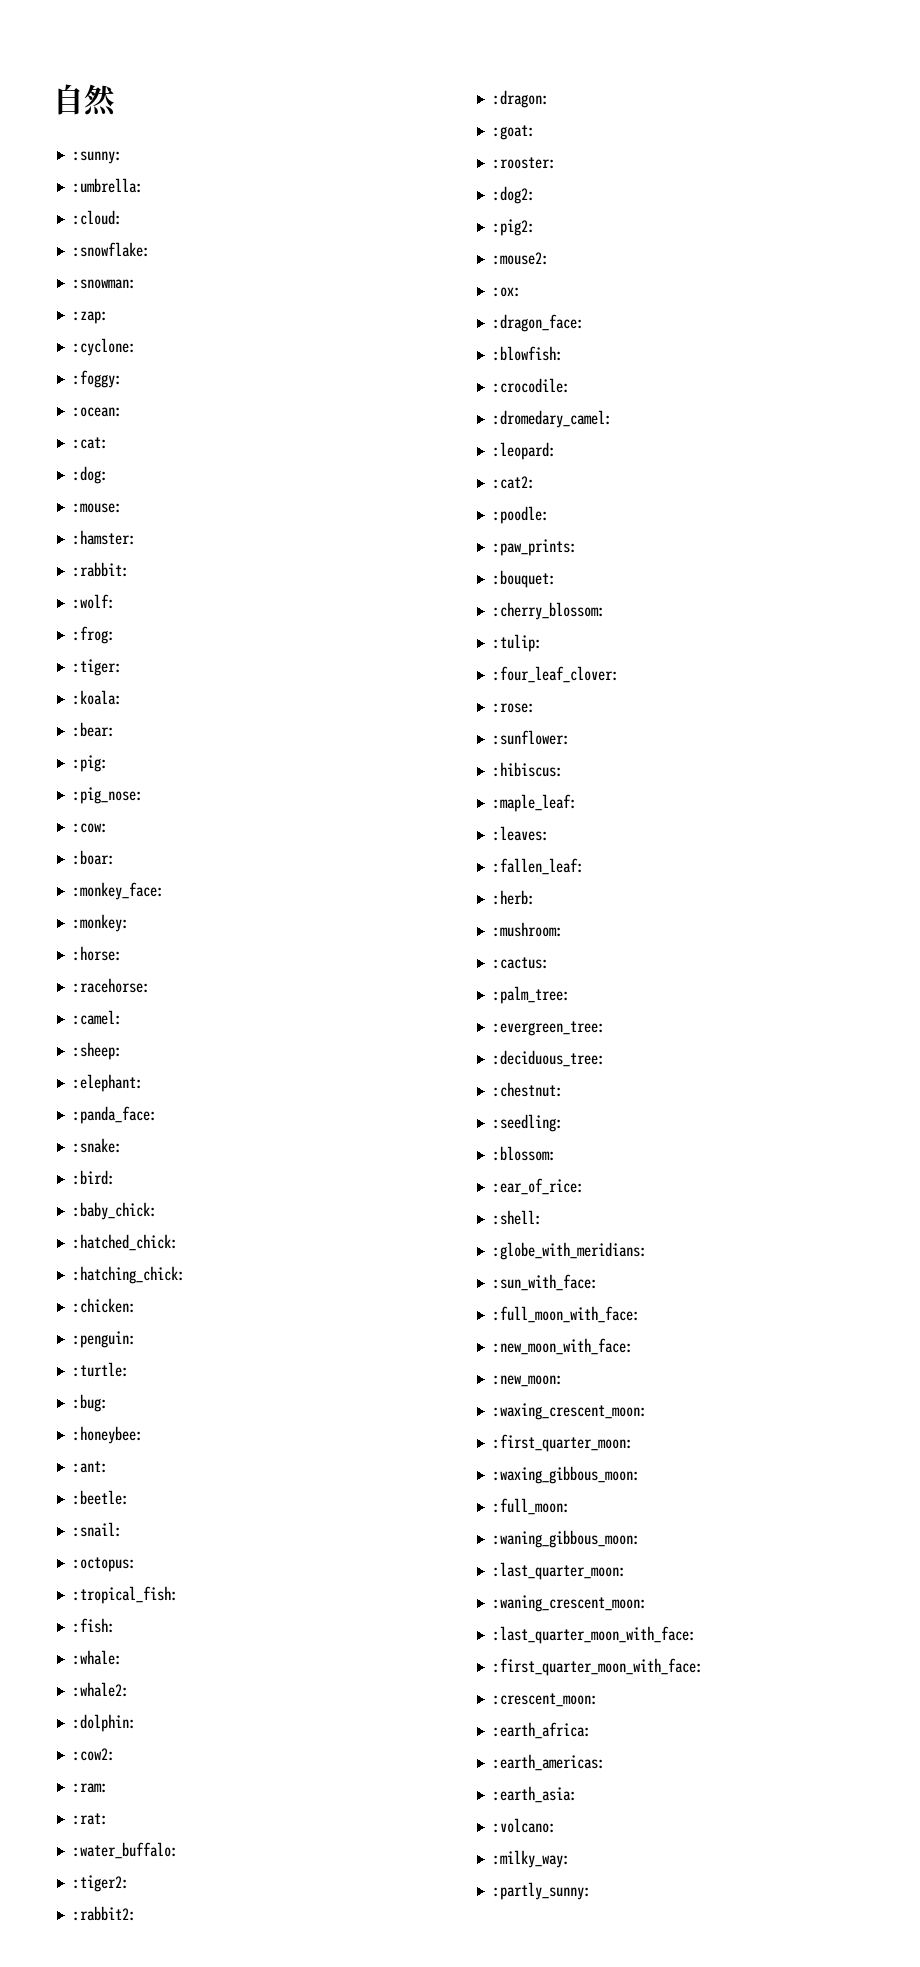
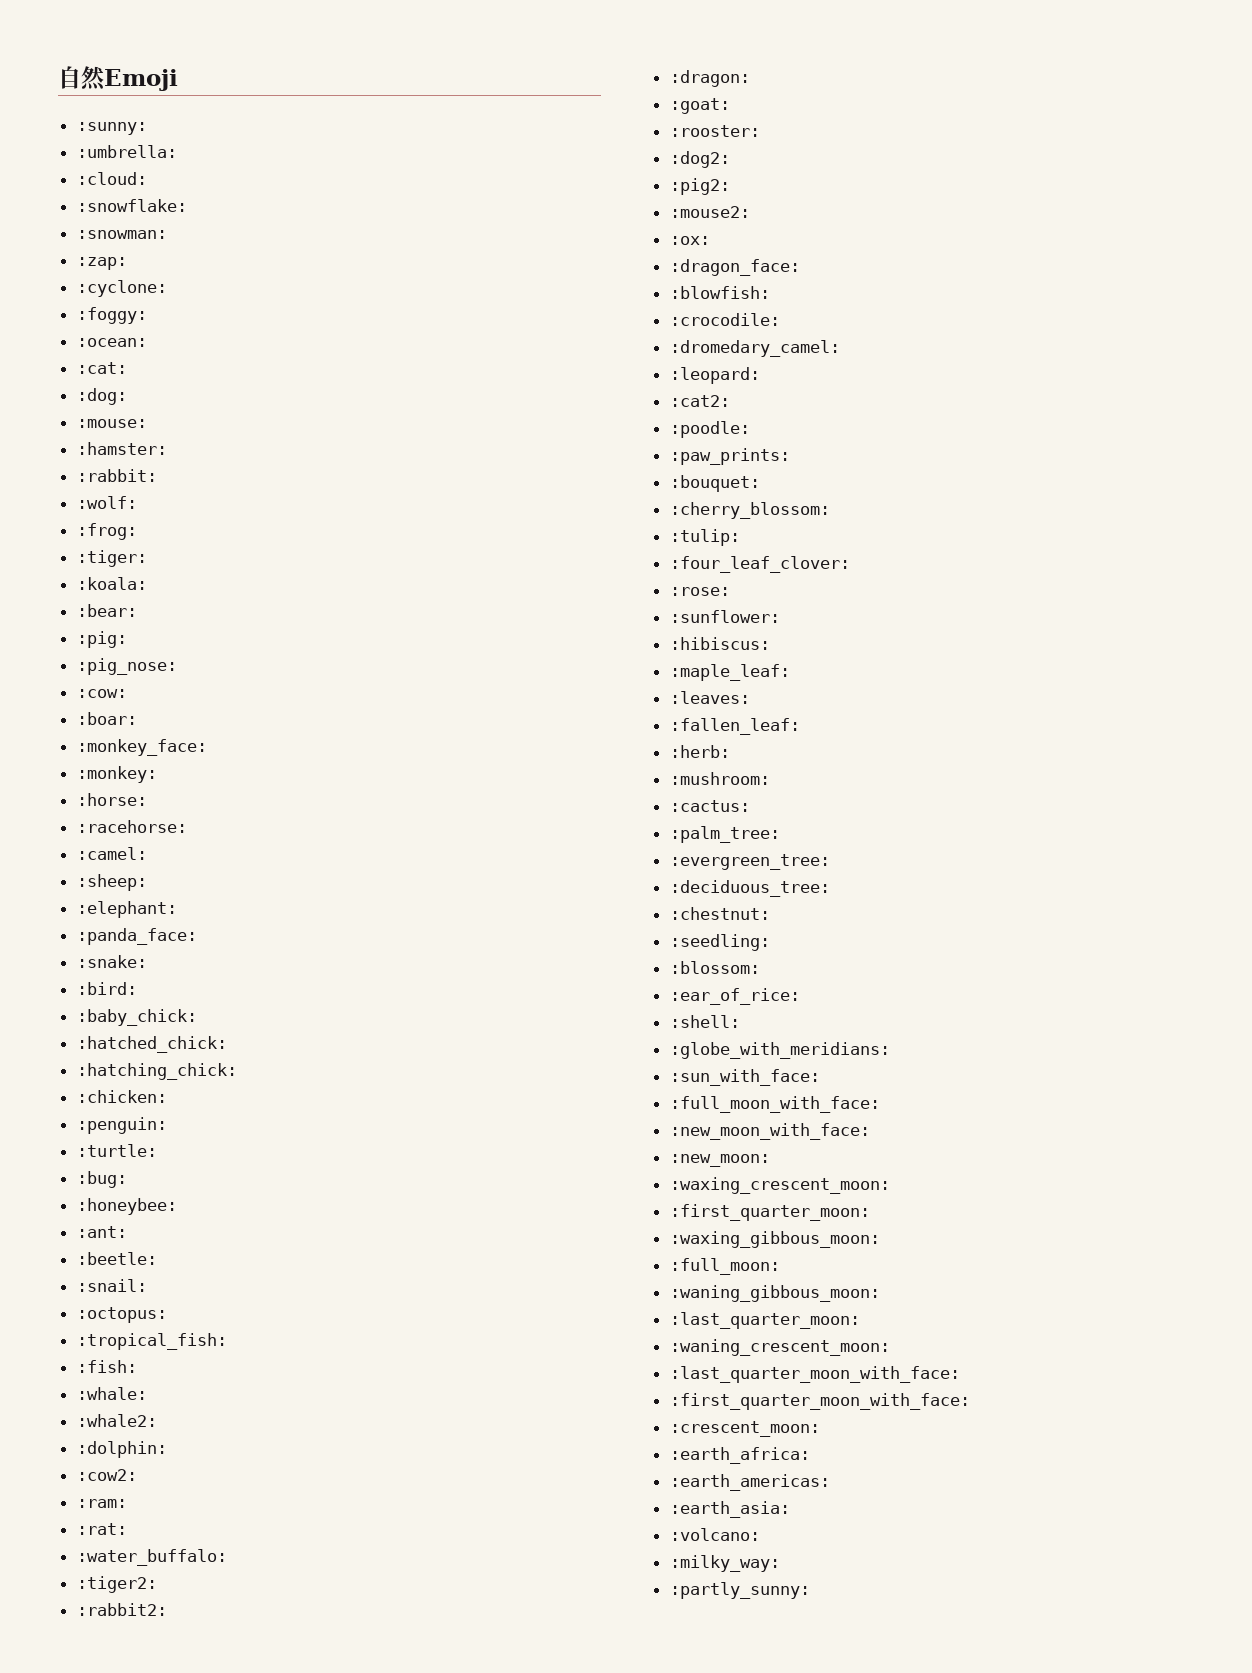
(116, 100) none -> [104,69,178,91] Emoji

